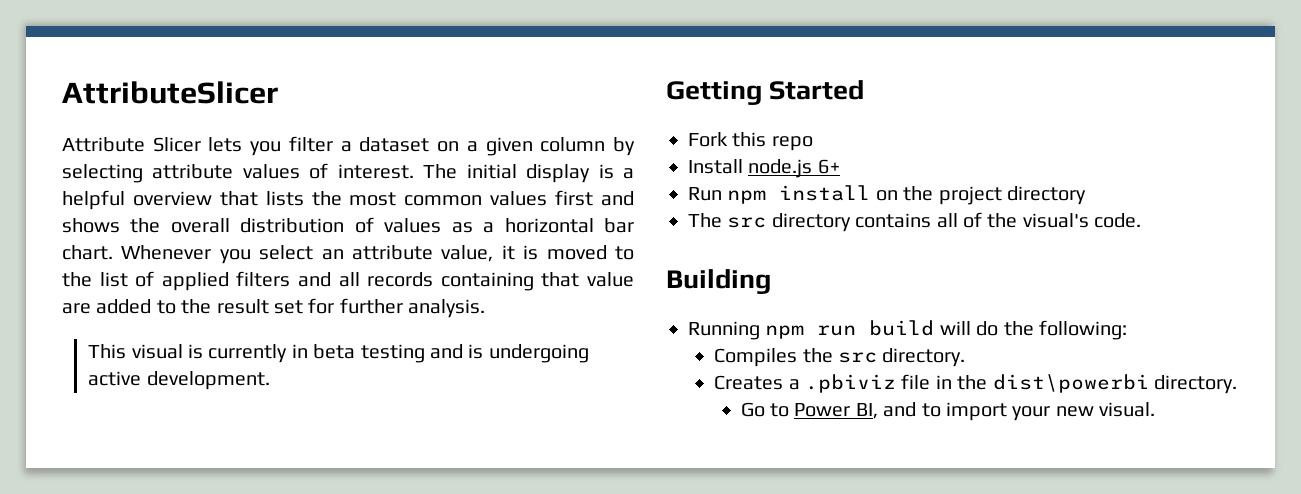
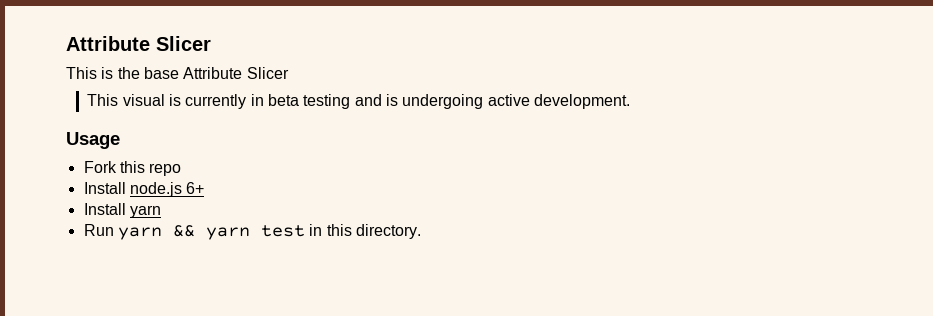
[62,81,278,104] [62,136,636,156] [62,163,635,183] [62,190,635,210] [62,217,635,233] [62,245,634,264] [62,271,635,291] [62,298,486,318] AttributeSlicer // Attribute Slicer lets you filter a dataset on a given column by selecting attribute values of interest. The initial display is a helpful overview that lists the most common values first and shows the overall distribution of values as a horizontal bar chart. Whenever you select an attribute value, it is moved to the list of applied filters and all records containing that value are added to the result set for further analysis. -> [66,36,211,51] [66,67,289,79] Attribute Slicer // This is the base Attribute Slicer
[666,80,865,105] Getting Started -> [66,132,120,149] Usage
(840, 166) none -> [83,203,161,218] // Install yarn
[727,185,1086,205] [688,212,1142,232] [666,269,771,294] [688,320,1127,340] [714,348,966,367] [714,374,1238,394] [740,402,1156,421] npm install on the project directory // The src directory contains all of the visual's code. // Building // Running npm run build will do the following: // Compiles the src directory. // Creates a .pbiviz file in the dist\powerbi directory. // Go to Power BI, and to import your new visual. -> [117,224,421,240] yarn && yarn test in this directory.

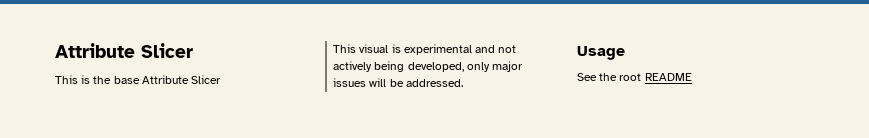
[185,94,630,109] [66,132,120,149] [83,161,182,176] [83,182,205,197] [83,203,161,218] [83,224,421,240] currently in beta testing and is undergoing active development. // Usage // Fork this repo // Install node.js 6+ // Install yarn // Run yarn && yarn test in this directory. -> [403,44,517,55] [333,61,523,72] [333,78,463,87] [577,46,625,60] [577,73,692,81] experimental and not actively being developed, only major issues will be addressed. // Usage // See the root README

